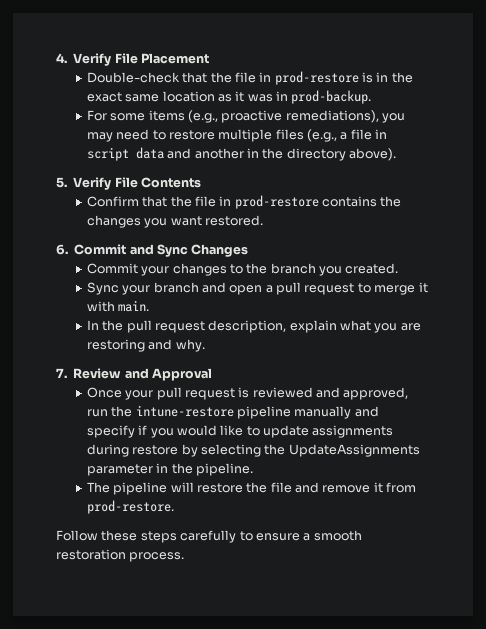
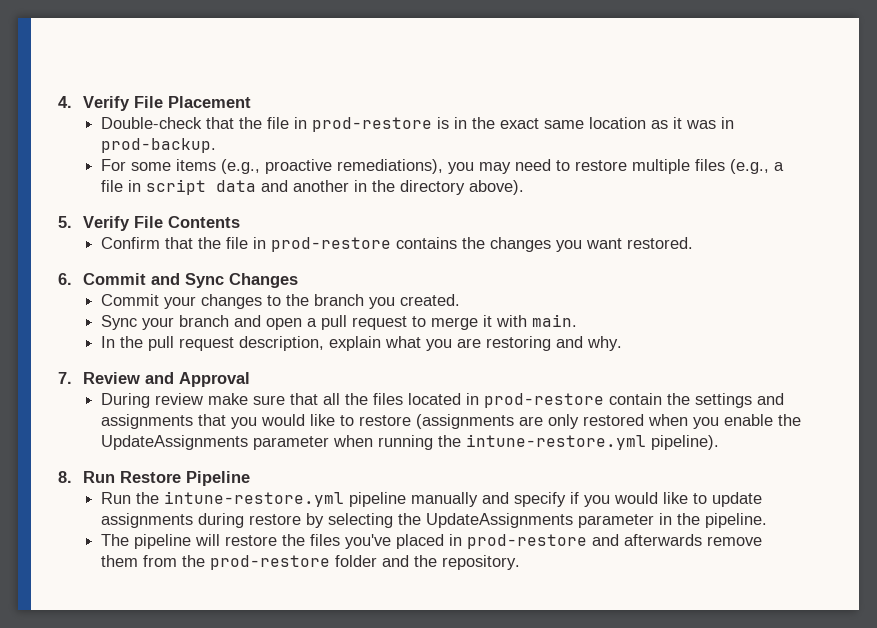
[86,387,409,400] [86,405,234,417] Once your pull request is reviewed and approved, run the intune-restore -> [100,393,784,408] [100,414,801,429] [100,434,719,450] [58,471,250,486] [100,491,344,507] During review make sure that all the files located in prod-restore contain the settings and assignments that you would like to restore (assignments are only restored when you enable the UpdateAssignments parameter when running the intune-restore.yml pipeline). // 8. Run Restore Pipeline // Run the intune-restore.yml
[270,482,417,493] [86,500,174,514] [56,530,362,543] [56,549,185,562] file and remove it from prod-restore. // Follow these steps carefully to ensure a smooth restoration process. -> [309,534,762,549] [100,555,520,570] files you've placed in prod-restore and afterwards remove them from the prod-restore folder and the repository.

